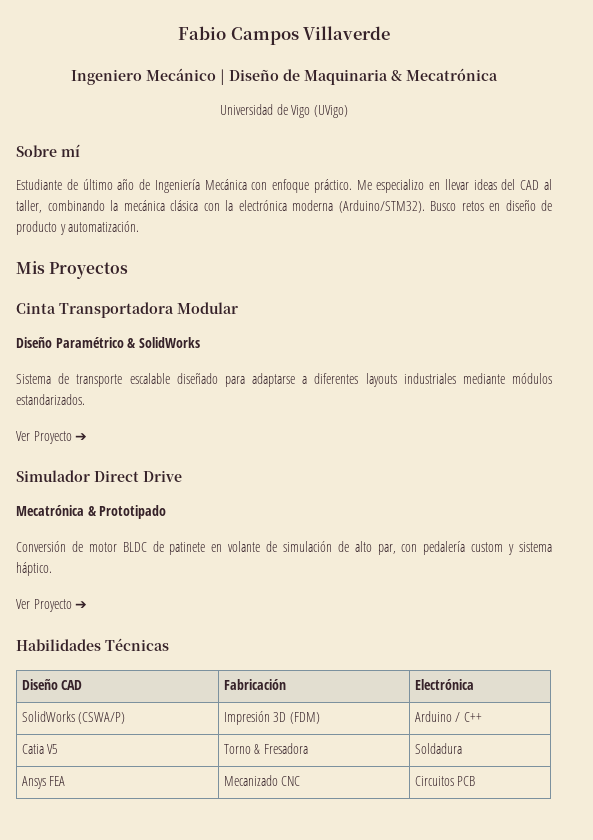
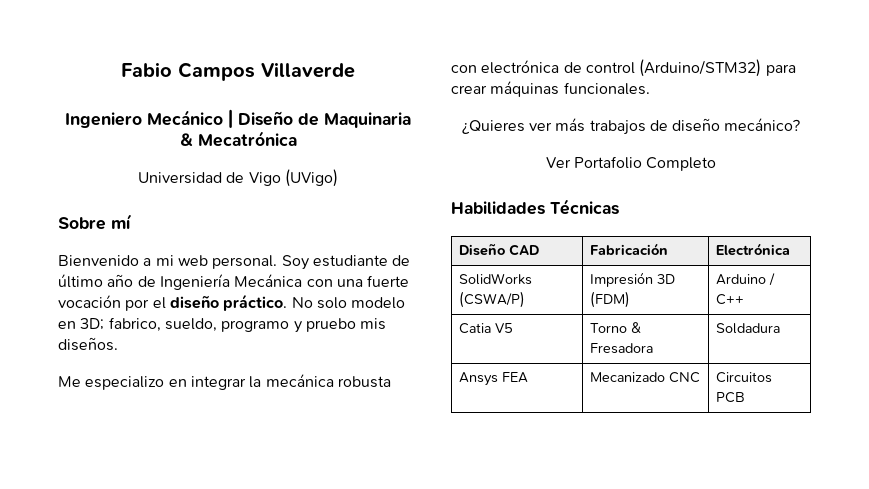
[16,179,62,190] Estudiante -> [58,255,388,270] Bienvenido a mi web personal. Soy estudiante
[272,179,552,193] [16,199,552,213] [16,221,140,235] [16,261,129,279] [16,302,238,318] [16,337,200,348] [16,372,553,387] [16,394,85,405] [16,431,88,444] [16,470,182,482] [16,505,167,519] [16,541,552,555] [16,562,52,576] [16,599,88,612] enfoque práctico. Me especializo en llevar ideas del CAD al taller, combinando la mecánica clásica con la electrónica moderna (Arduino/STM32). Busco retos en diseño de producto y automatización. // Mis Proyectos // Cinta Transportadora Modular // Diseño Paramétrico & SolidWorks // Sistema de transporte escalable diseñado para adaptarse a diferentes layouts industriales mediante módulos estandarizados. // Ver Proyecto ➔ // Simulador Direct Drive // Mecatrónica & Prototipado // Conversión de motor BLDC de patinete en volante de simulación de alto par, con pedalería custom y sistema háptico. // Ver Proyecto ➔ -> [336,275,410,287] [58,294,406,311] [58,317,387,333] [58,337,118,351] [58,374,391,390] [451,59,796,77] [451,81,650,97] [461,118,801,135] [545,156,717,171] una fuerte vocación por el diseño práctico. No solo modelo en 3D; fabrico, sueldo, programo y pruebo mis diseños. // Me especializo en integrar la mecánica robusta con electrónica de control (Arduino/STM32) para crear máquinas funcionales. // ¿Quieres ver más trabajos de diseño mecánico? // Ver Portafolio Completo

